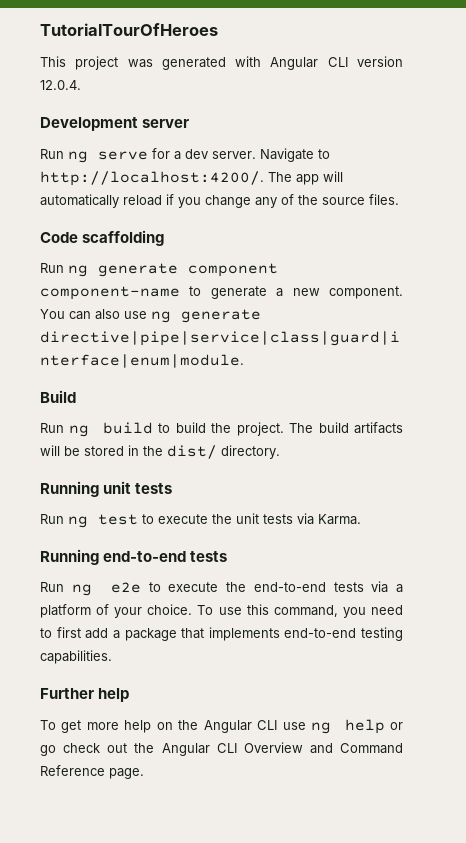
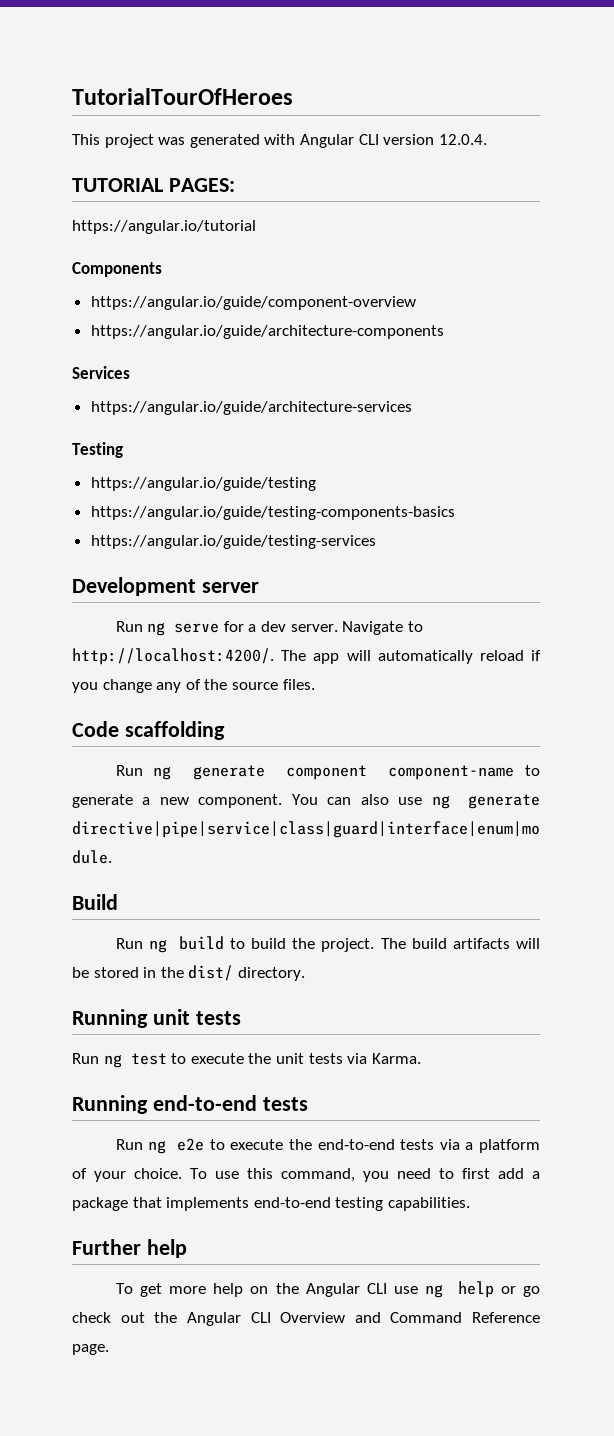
(81, 85) none -> [72,178,235,192] [72,220,256,234] [72,262,162,277] [90,296,416,310] [90,325,444,339] [72,366,130,379] [90,401,412,415] [72,442,123,458] [90,477,316,491] [90,506,455,520] [90,535,376,549] // TUTORIAL PAGES: // https://angular.io/tutorial // Components // https://angular.io/guide/component-overview // https://angular.io/guide/architecture-components // Services // https://angular.io/guide/architecture-services // Testing // https://angular.io/guide/testing // https://angular.io/guide/testing-components-basics // https://angular.io/guide/testing-services

